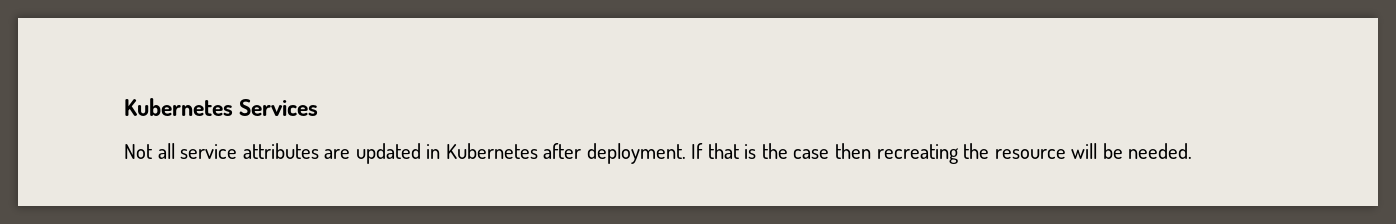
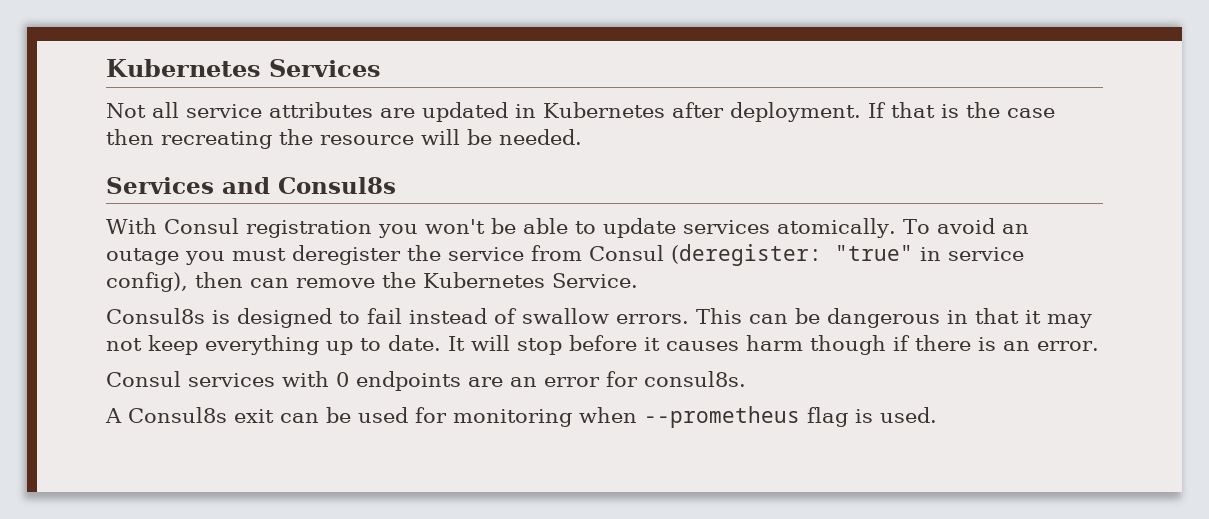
(1193, 151) none -> [106,177,396,194] [106,218,1029,238] [106,244,1024,266] [106,272,638,292] [106,308,1092,328] [106,335,1099,355] [106,371,746,391] [105,406,937,428] // Services and Consul8s // With Consul registration you won't be able to update services atomically. To avoid an outage you must deregister the service from Consul (deregister: "true" in service config), then can remove the Kubernetes Service. // Consul8s is designed to fail instead of swallow errors. This can be dangerous in that it may not keep everything up to date. It will stop before it causes harm though if there is an error. // Consul services with 0 endpoints are an error for consul8s. // A Consul8s exit can be used for monitoring when --prometheus flag is used.

